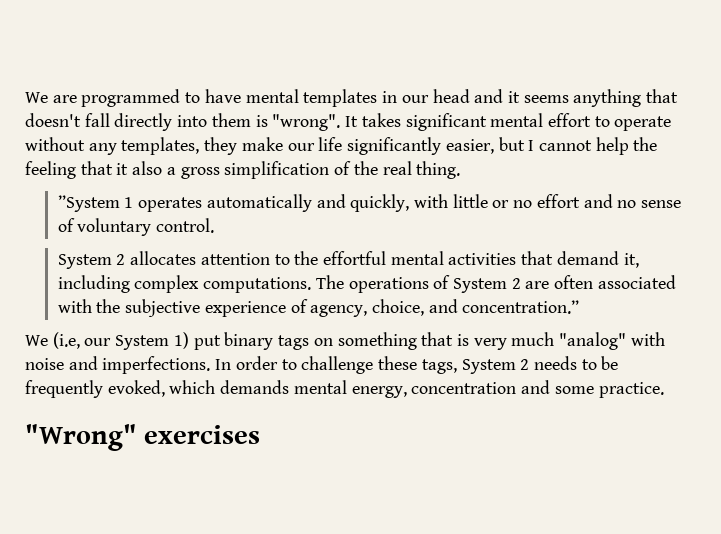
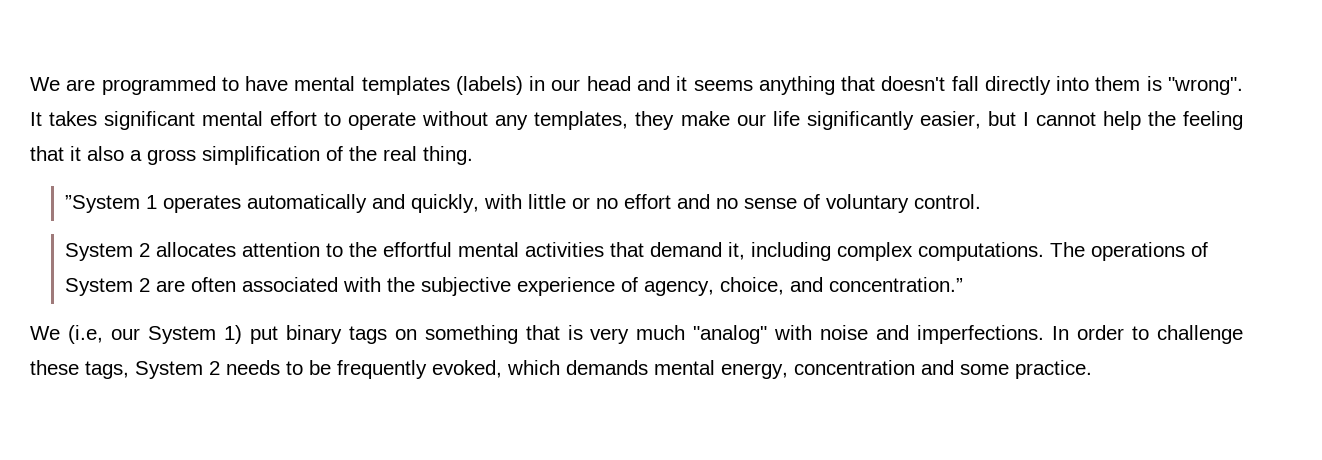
(378, 98) none -> [455,76,523,95] (labels)
[25,424,261,451] // "Wrong" exercises -> (1092, 369) none

